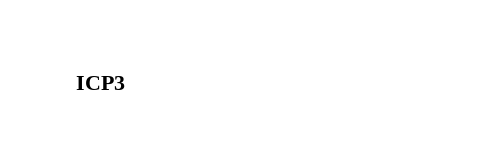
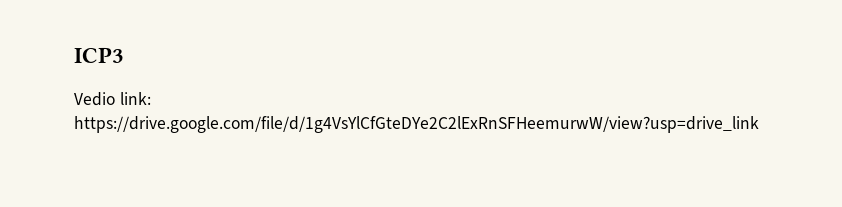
(125, 83) none -> [74,92,151,106] [74,116,759,133] // Vedio link: https://drive.google.com/file/d/1g4VsYlCfGteDYe2C2lExRnSFHeemurwW/view?usp=drive_link

